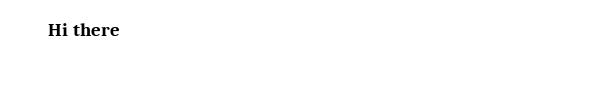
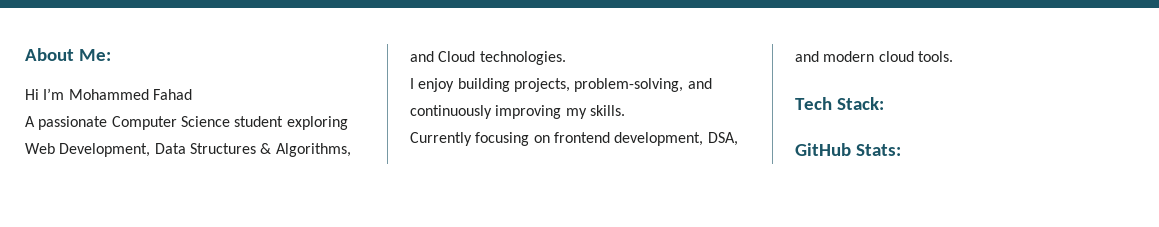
[48,23,121,36] Hi there -> [25,48,111,61] [25,88,192,100] [25,116,348,130] [25,143,351,157] [410,51,566,65] [410,78,712,92] [410,105,625,119] [410,132,738,146] [795,51,953,62] [795,97,884,110] [795,143,901,156] About Me: // Hi I’m Mohammed Fahad // A passionate Computer Science student exploring Web Development, Data Structures & Algorithms, and Cloud technologies. // I enjoy building projects, problem-solving, and continuously improving my skills. // Currently focusing on frontend development, DSA, and modern cloud tools. // Tech Stack: // GitHub Stats:

